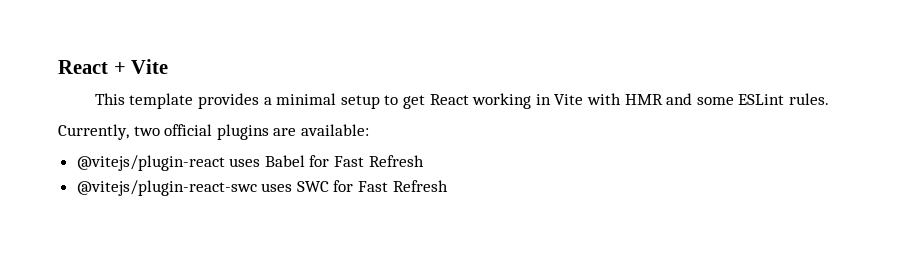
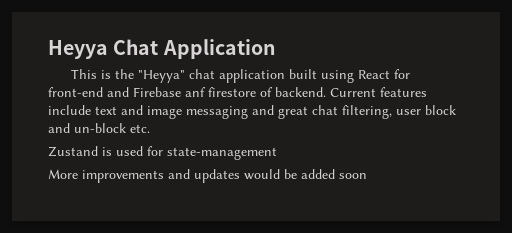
[58,59,169,74] [94,93,829,109] [58,124,369,140] [76,155,424,171] [76,180,448,196] React + Vite // This template provides a minimal setup to get React working in Vite with HMR and some ESLint rules. // Currently, two official plugins are available: // @vitejs/plugin-react uses Babel for Fast Refresh // @vitejs/plugin-react-swc uses SWC for Fast Refresh -> [48,39,276,59] [70,69,410,83] [48,87,427,97] [48,105,456,119] [48,123,150,133] [48,146,277,160] [48,169,367,183] Heyya Chat Application // This is the "Heyya" chat application built using React for front-end and Firebase anf firestore of backend. Current features include text and image messaging and great chat filtering, user block and un-block etc. // Zustand is used for state-management // More improvements and updates would be added soon

